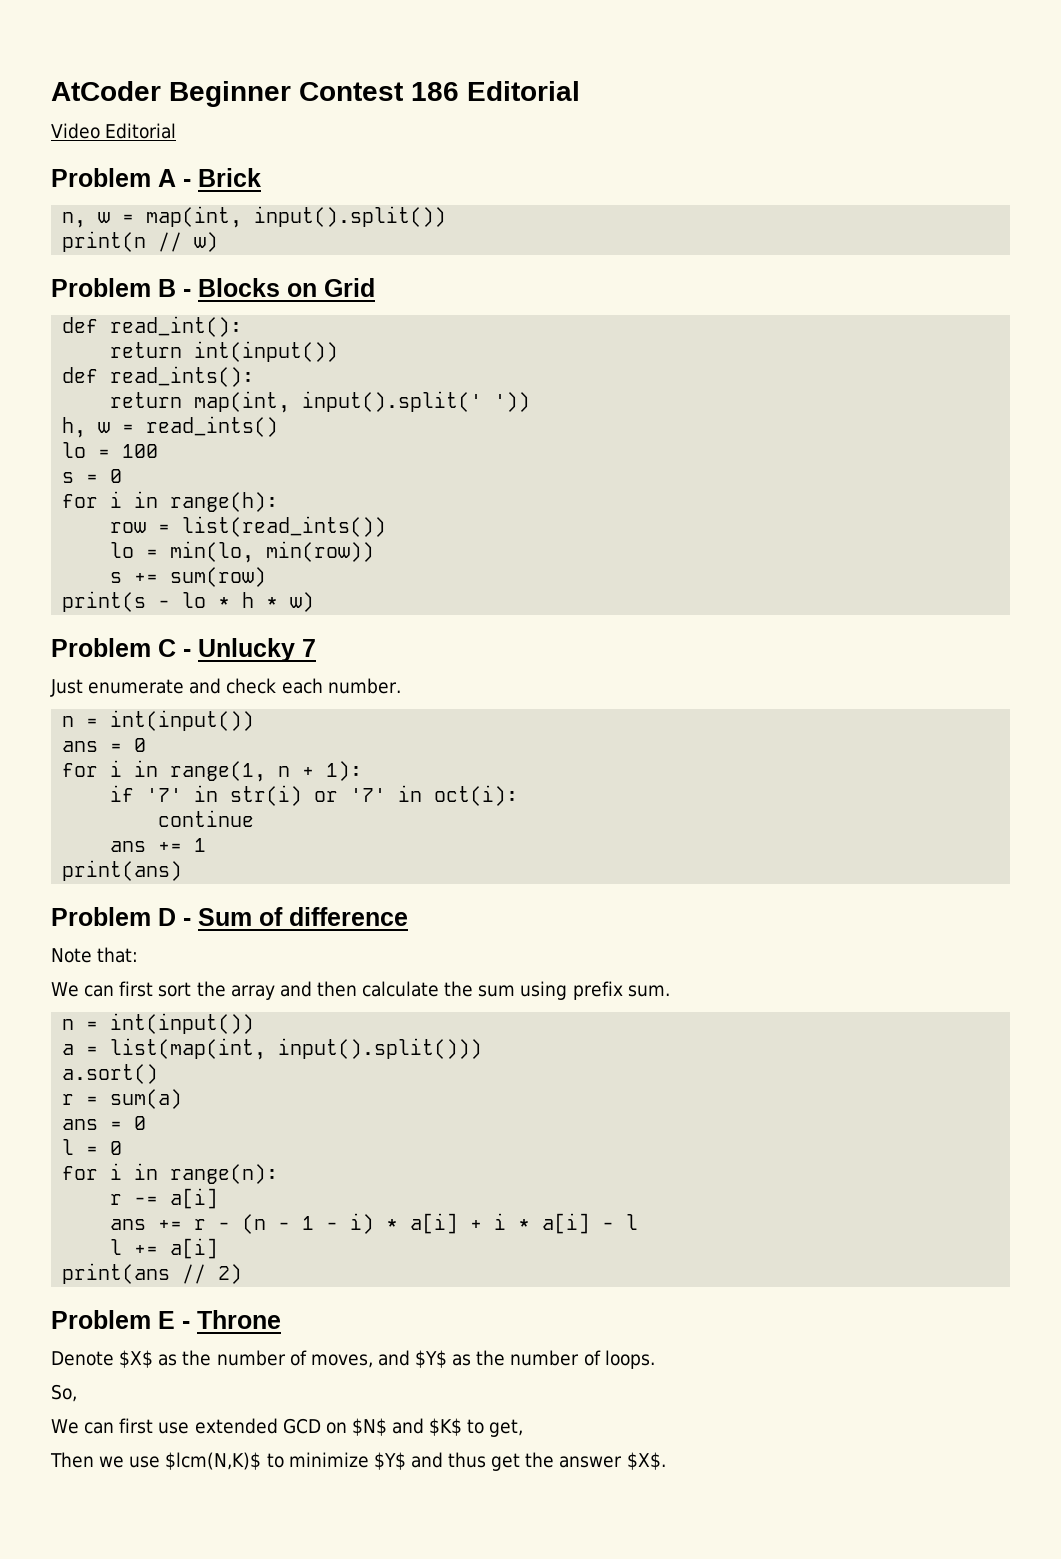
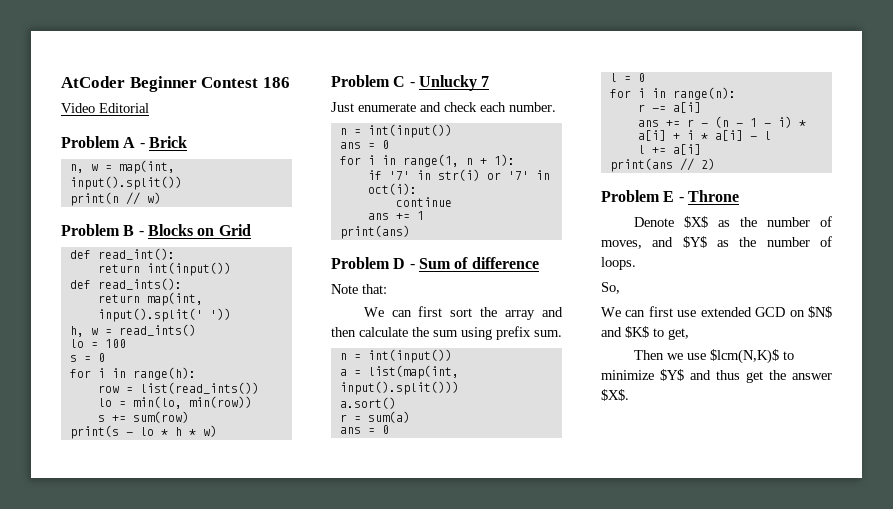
[467,81,580,101] Editorial -> (290, 82) none

